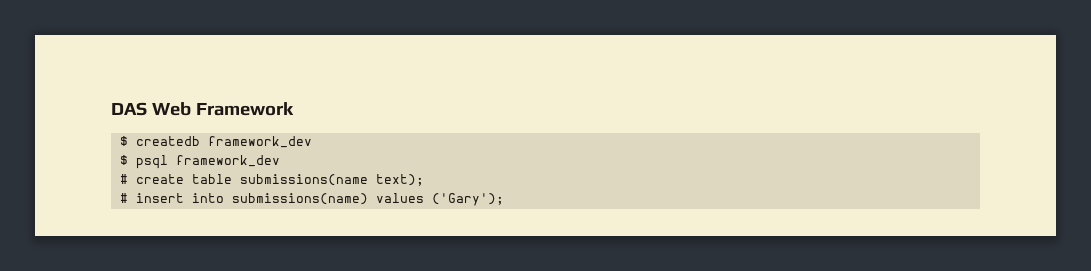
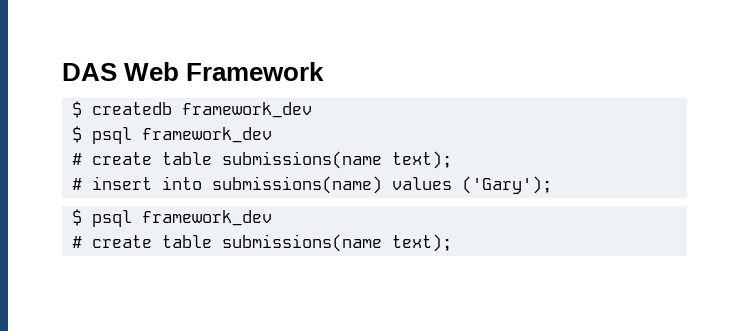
(504, 199) none -> [71,209,272,227] [71,234,452,252] // $ psql framework_dev // # create table submissions(name text);

